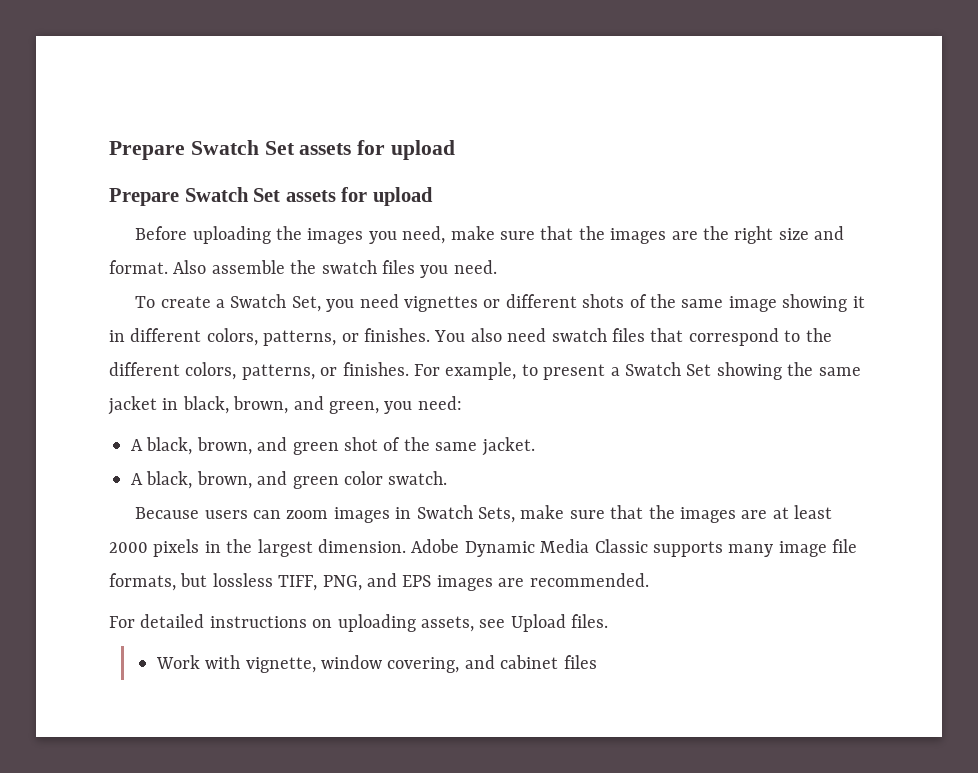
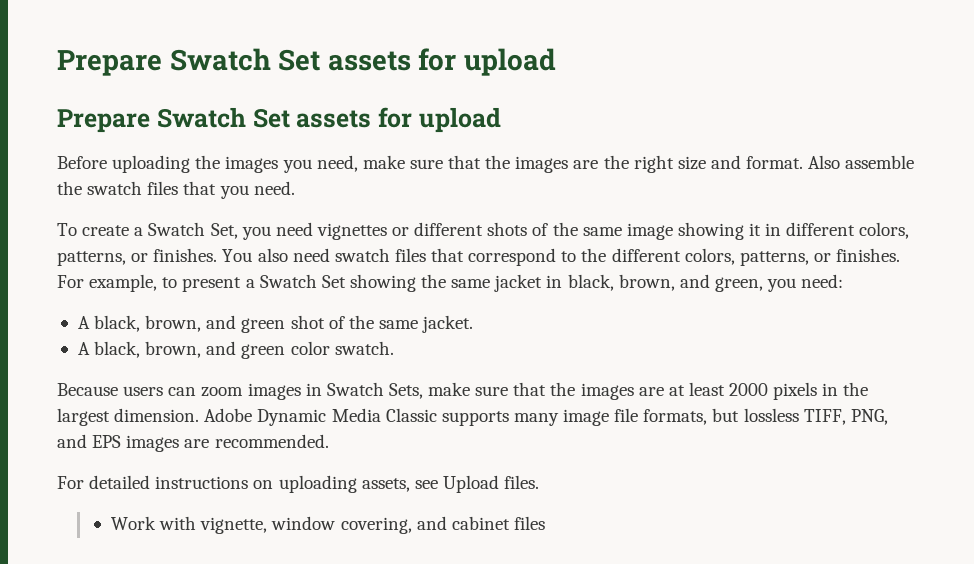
(415, 267) none -> [183,181,217,195] that

